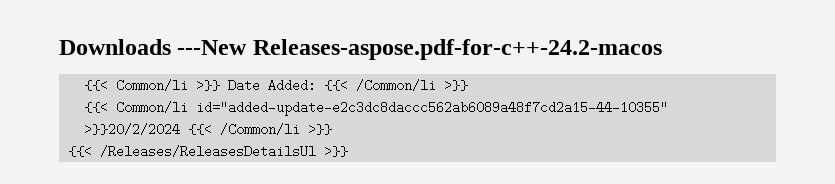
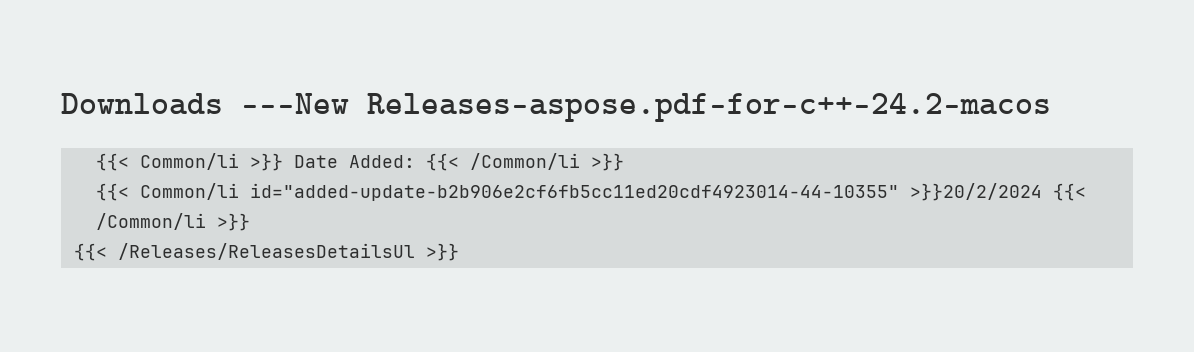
[195,101,668,116] id="added-update-e2c3dc8daccc562ab6089a48f7cd2a15-44-10355" -> [249,183,899,201] id="added-update-b2b906e2cf6fb5cc11ed20cdf4923014-44-10355"

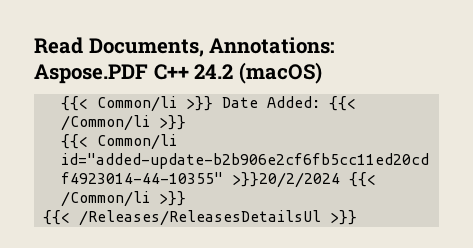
[61,93,1051,122] Downloads ---New Releases-aspose.pdf-for-c++-24.2-macos -> [34,37,336,57] [34,62,322,84] Read Documents, Annotations: Aspose.PDF C++ 24.2 (macOS)

